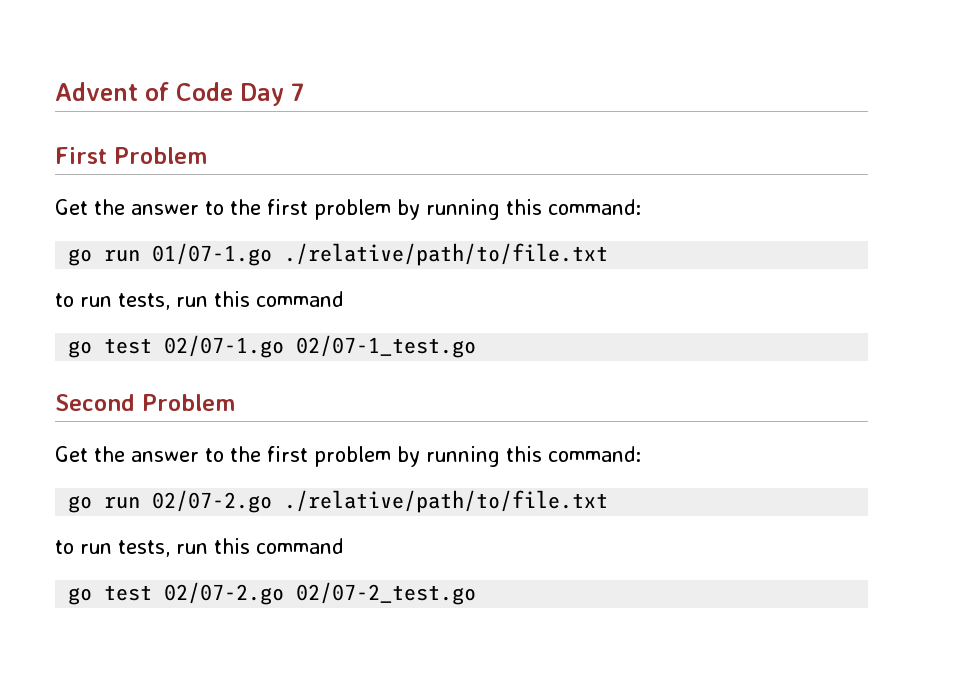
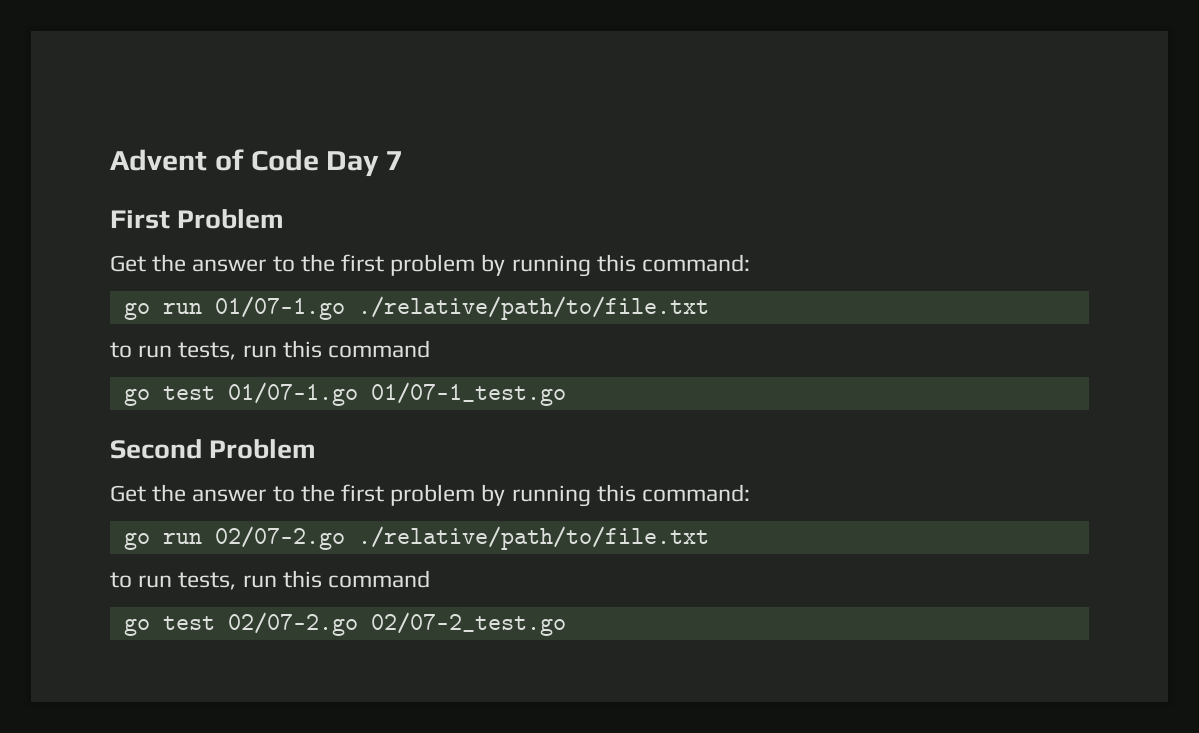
[164,335,477,358] 02/07-1.go 02/07-1_test.go -> [227,382,566,406] 01/07-1.go 01/07-1_test.go

